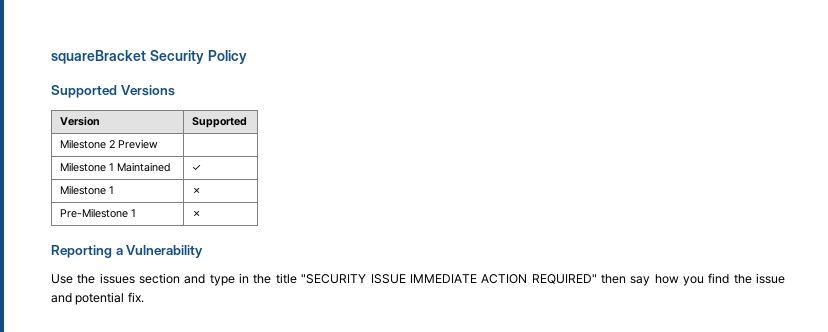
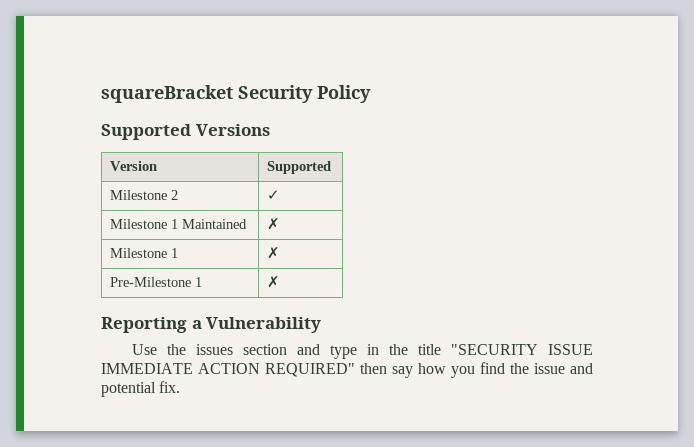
[118,139,159,149] Preview | -> [267,190,281,200] | ✓
[192,164,202,171] ✓ -> [267,218,281,230] ✗

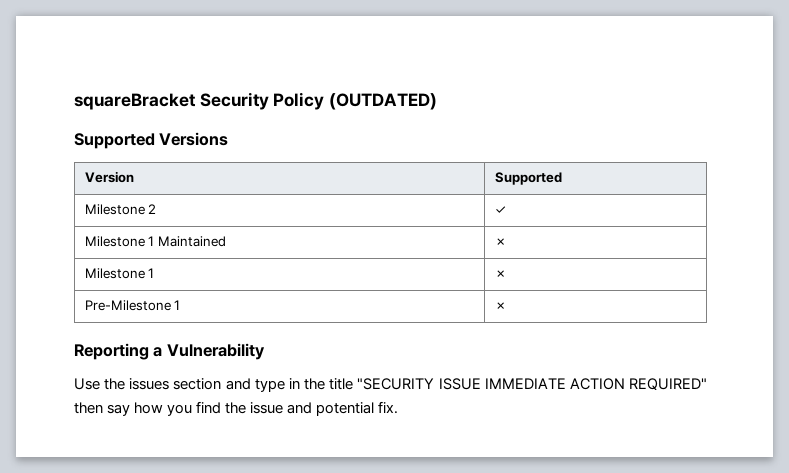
(371, 94) none -> [329,93,438,110] (OUTDATED)

